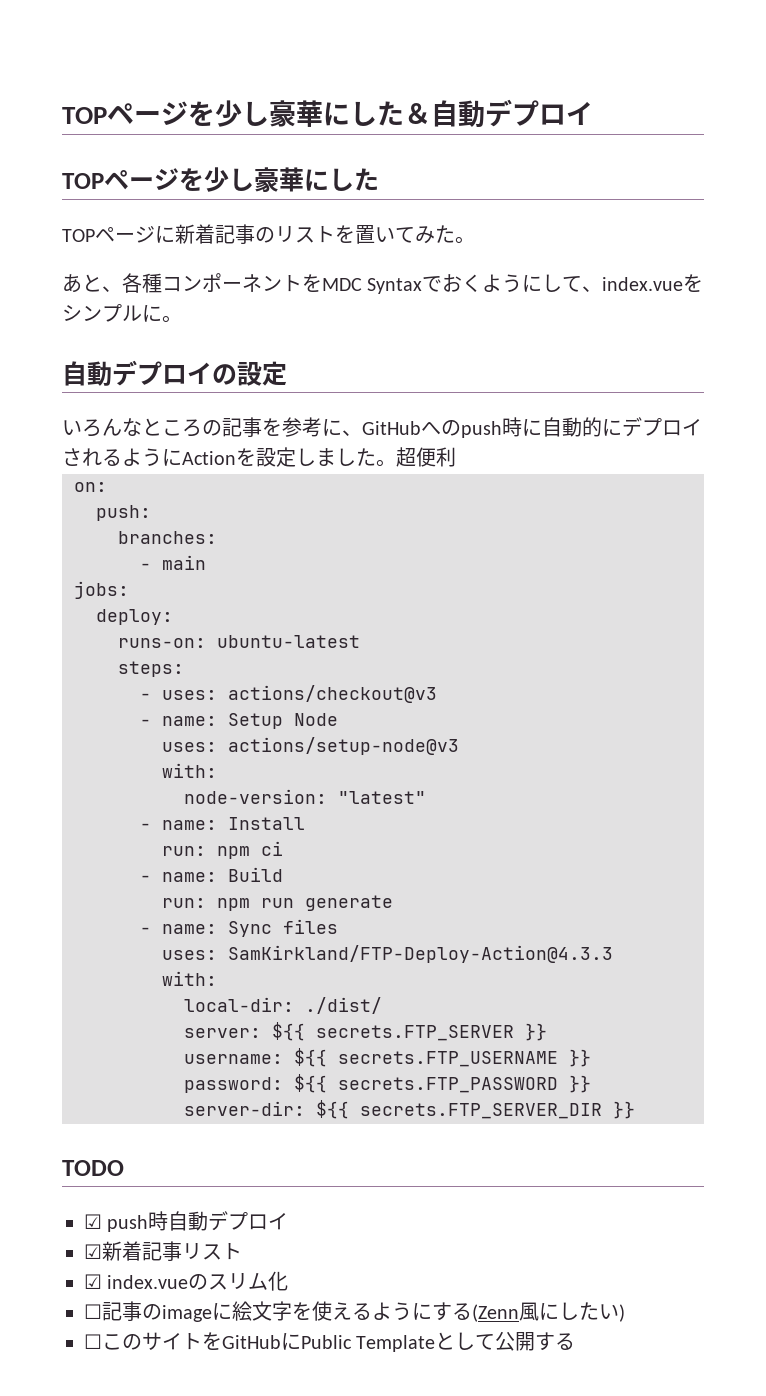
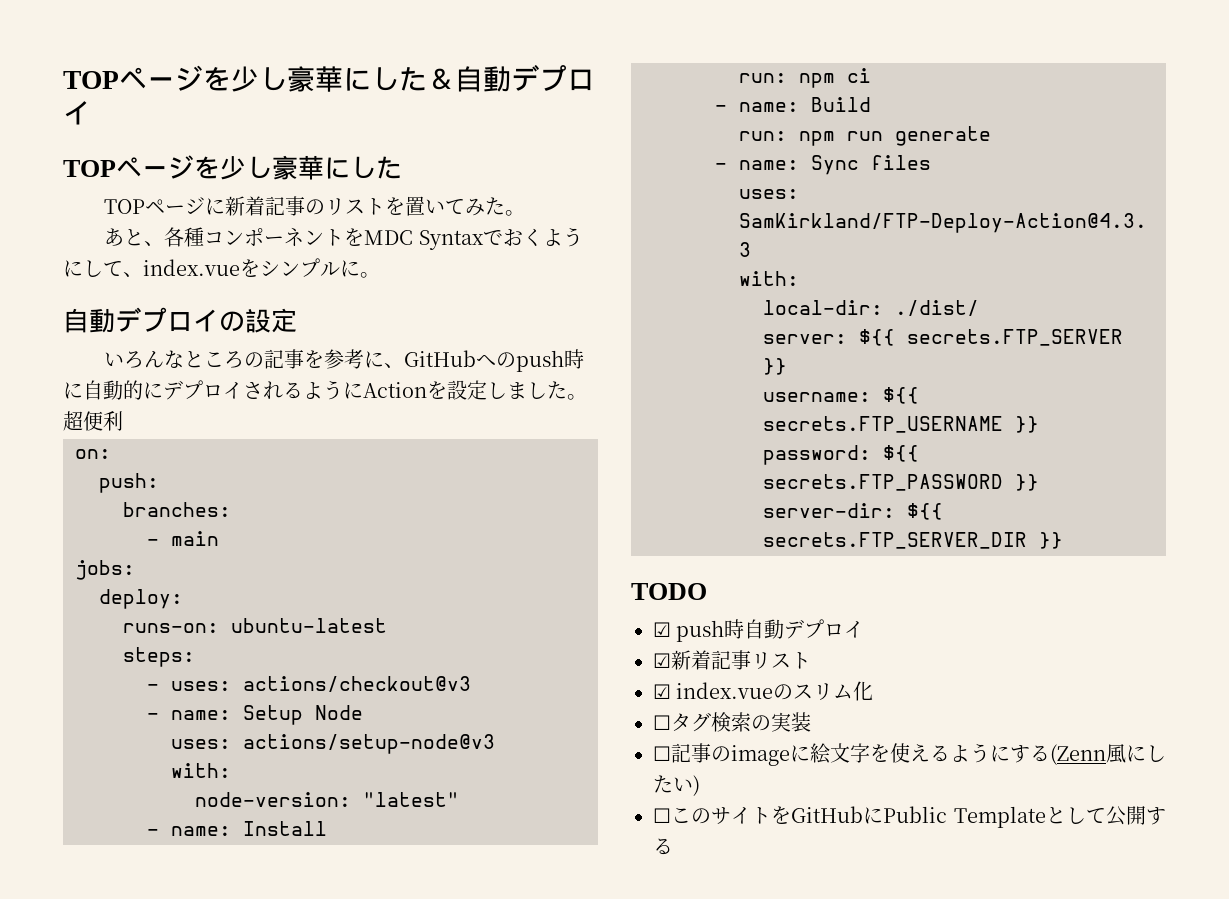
(289, 1281) none -> [653,712,811,732] // ☐タグ検索の実装

